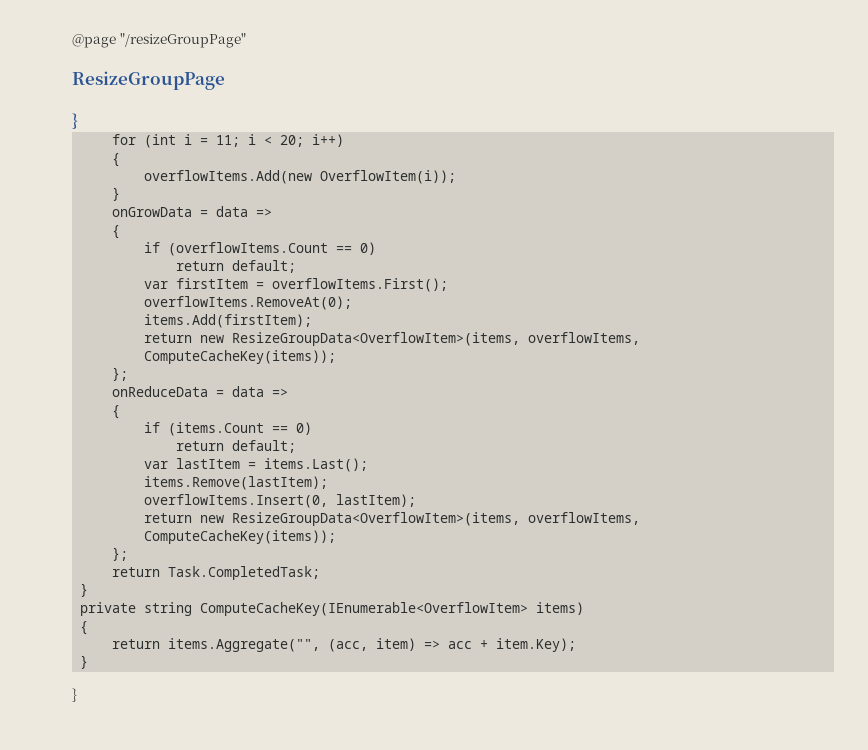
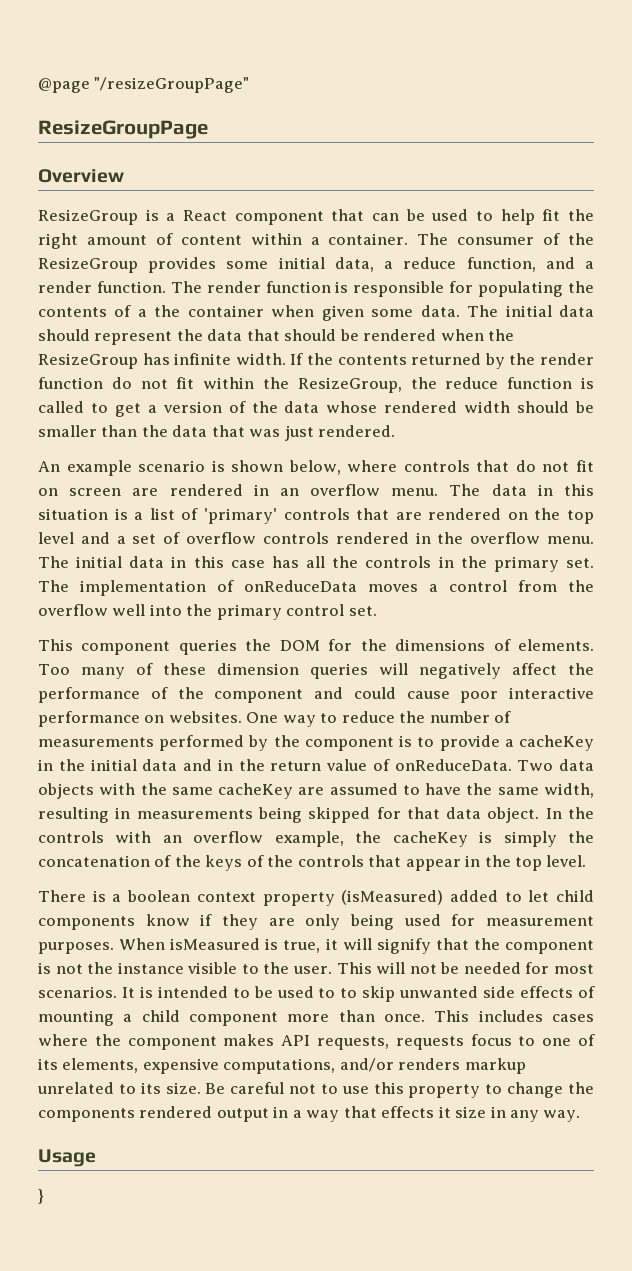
[72,113,78,129] [112,134,345,148] [112,153,121,167] [144,170,457,184] [112,187,121,201] [112,206,273,217] [112,225,121,239] [144,242,377,256] [176,260,297,273] [144,278,449,292] [144,296,353,310] [144,314,313,328] [144,332,641,346] [144,350,337,364] [112,367,129,381] [112,386,289,397] [112,405,121,419] [144,422,313,436] [176,440,297,453] [144,458,369,472] [144,476,329,490] [144,494,417,508] [144,512,641,526] [144,530,337,544] [112,547,129,561] [112,566,321,580] [80,583,89,597] [80,602,585,616] [80,621,89,635] [112,638,577,652] [80,655,89,669] } // for (int i = 11; i < 20; i++) // { // overflowItems.Add(new OverflowItem(i)); // } // onGrowData = data => // { // if (overflowItems.Count == 0) // return default; // var firstItem = overflowItems.First(); // overflowItems.RemoveAt(0); // items.Add(firstItem); // return new ResizeGroupData<OverflowItem>(items, overflowItems, ComputeCacheKey(items)); // }; // onReduceData = data => // { // if (items.Count == 0) // return default; // var lastItem = items.Last(); // items.Remove(lastItem); // overflowItems.Insert(0, lastItem); // return new ResizeGroupData<OverflowItem>(items, overflowItems, ComputeCacheKey(items)); // }; // return Task.CompletedTask; // } // private string ComputeCacheKey(IEnumerable<OverflowItem> items) // { // return items.Aggregate("", (acc, item) => acc + item.Key); // } -> [38,169,124,183] [38,209,595,225] [38,233,594,249] [38,257,594,273] [38,281,595,297] [38,305,594,321] [38,329,515,345] [38,353,595,369] [38,377,594,393] [38,401,594,417] [38,425,396,441] [38,460,594,476] [38,484,594,496] [38,508,594,524] [38,532,594,544] [38,556,594,572] [38,580,594,596] [38,604,377,620] [38,639,594,655] [38,663,594,679] [38,687,594,703] [38,711,512,727] [38,735,594,751] [38,759,594,771] [38,783,594,799] [38,807,594,823] [38,831,595,847] [38,855,587,871] [38,890,594,906] [38,914,594,930] [38,938,595,954] [38,962,594,974] [38,986,595,1002] [38,1010,594,1026] [38,1034,595,1050] [38,1058,526,1074] [37,1082,595,1098] [38,1106,581,1122] [38,1149,96,1167] Overview // ResizeGroup is a React component that can be used to help fit the right amount of content within a container. The consumer of the ResizeGroup provides some initial data, a reduce function, and a render function. The render function is responsible for populating the contents of a the container when given some data. The initial data should represent the data that should be rendered when the ResizeGroup has infinite width. If the contents returned by the render function do not fit within the ResizeGroup, the reduce function is called to get a version of the data whose rendered width should be smaller than the data that was just rendered. // An example scenario is shown below, where controls that do not fit on screen are rendered in an overflow menu. The data in this situation is a list of 'primary' controls that are rendered on the top level and a set of overflow controls rendered in the overflow menu. The initial data in this case has all the controls in the primary set. The implementation of onReduceData moves a control from the overflow well into the primary control set. // This component queries the DOM for the dimensions of elements. Too many of these dimension queries will negatively affect the performance of the component and could cause poor interactive performance on websites. One way to reduce the number of measurements performed by the component is to provide a cacheKey in the initial data and in the return value of onReduceData. Two data objects with the same cacheKey are assumed to have the same width, resulting in measurements being skipped for that data object. In the controls with an overflow example, the cacheKey is simply the concatenation of the keys of the controls that appear in the top level. // There is a boolean context property (isMeasured) added to let child components know if they are only being used for measurement purposes. When isMeasured is true, it will signify that the component is not the instance visible to the user. This will not be needed for most scenarios. It is intended to be used to to skip unwanted side effects of mounting a child component more than once. This includes cases where the component makes API requests, requests focus to one of its elements, expensive computations, and/or renders markup unrelated to its size. Be careful not to use this property to change the components rendered output in a way that effects it size in any way. // Usage

